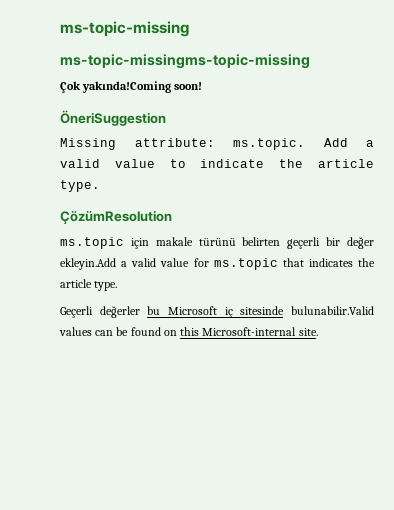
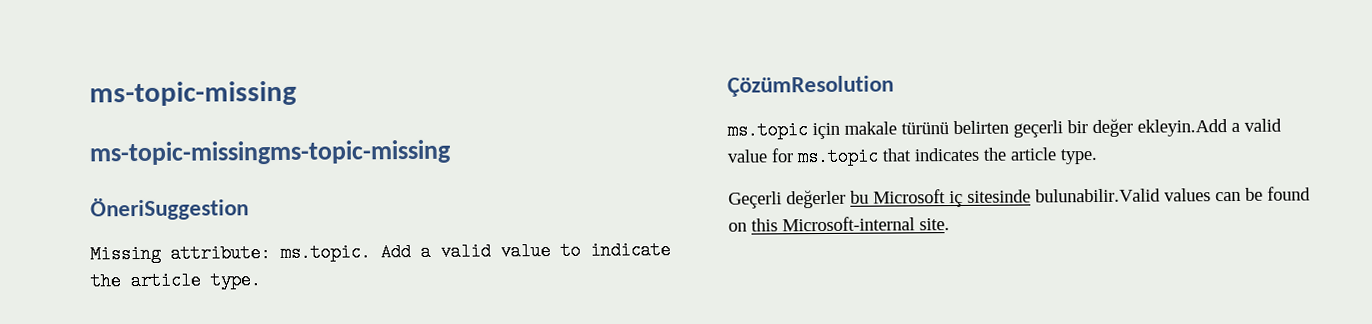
[60,81,203,93] // Çok yakında!Coming soon! -> (451, 152) none

